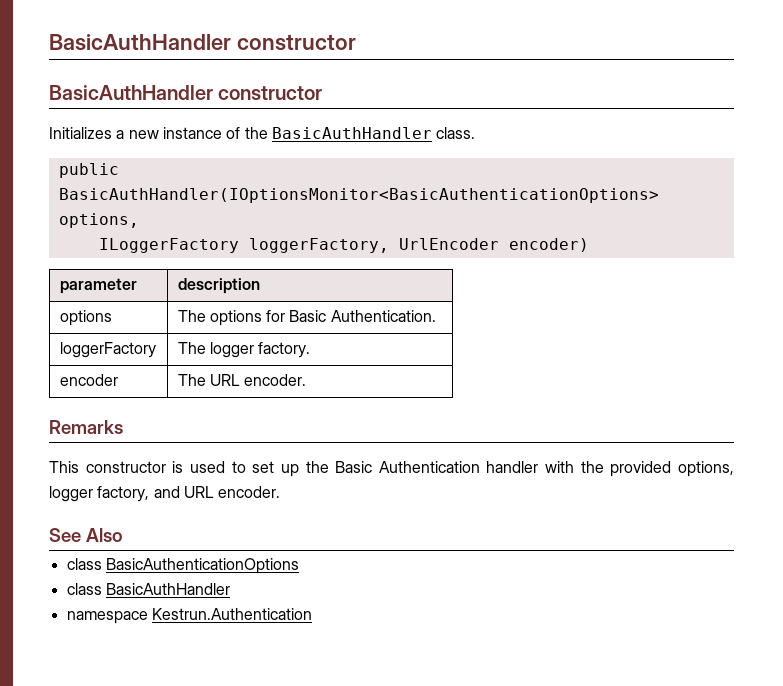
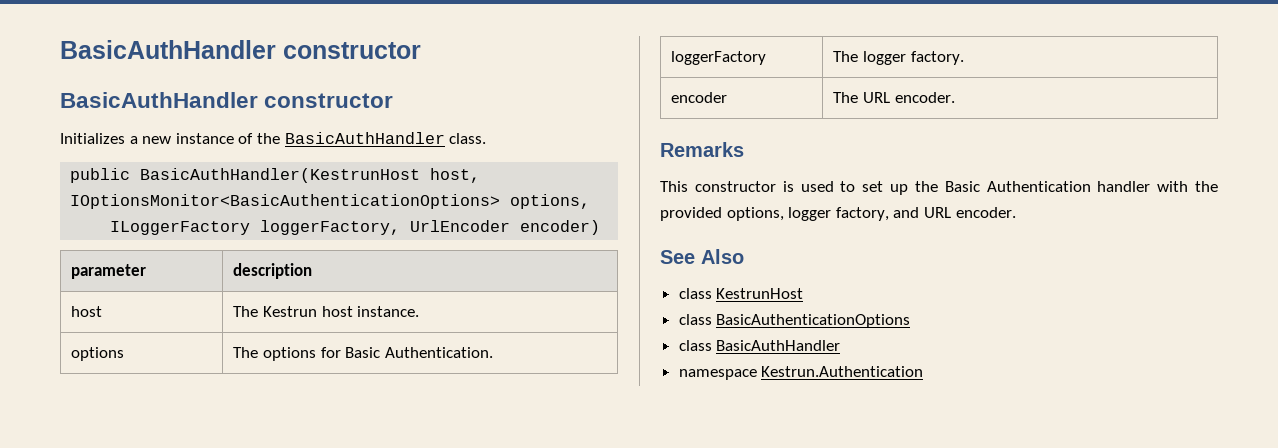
[58,188,659,203] BasicAuthHandler(IOptionsMonitor<BasicAuthenticationOptions> -> [140,168,481,183] [70,194,501,209] BasicAuthHandler(KestrunHost host, IOptionsMonitor<BasicAuthenticationOptions>
(260, 286) none -> [71,306,103,317] [233,306,420,317] // host | The Kestrun host instance.
(123, 535) none -> [678,288,804,299] // class KestrunHost

